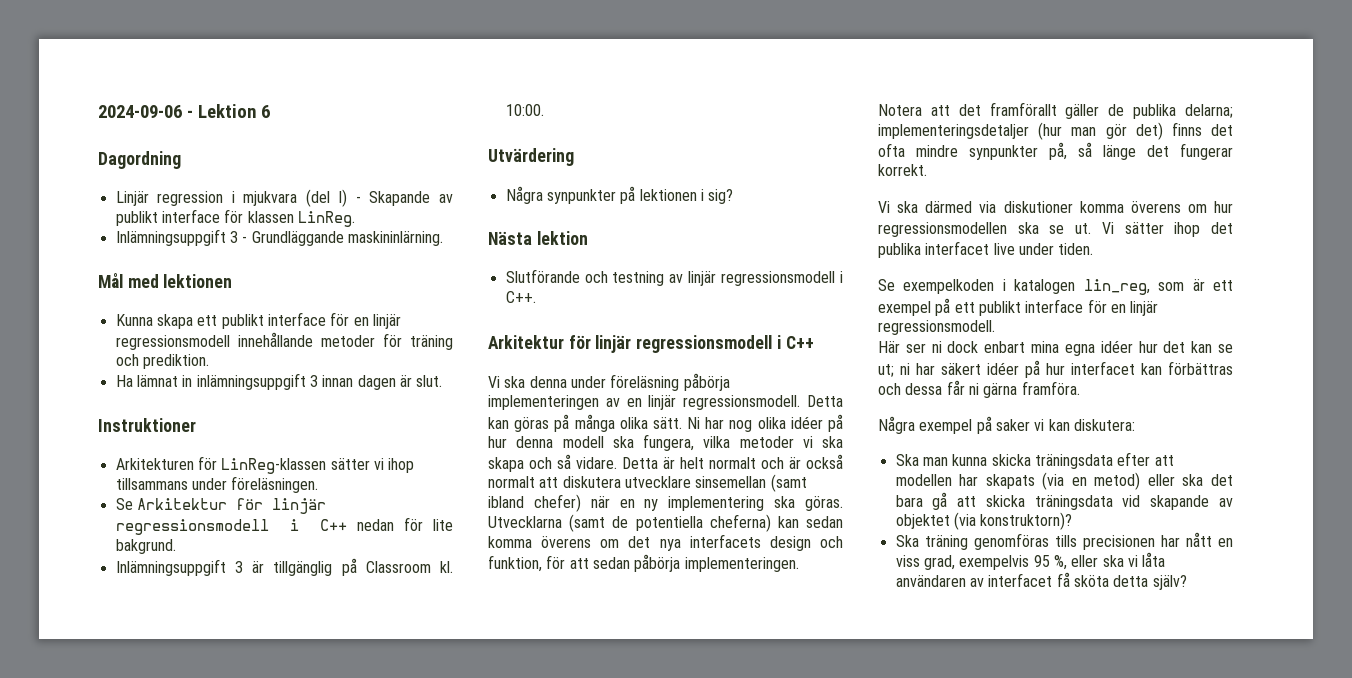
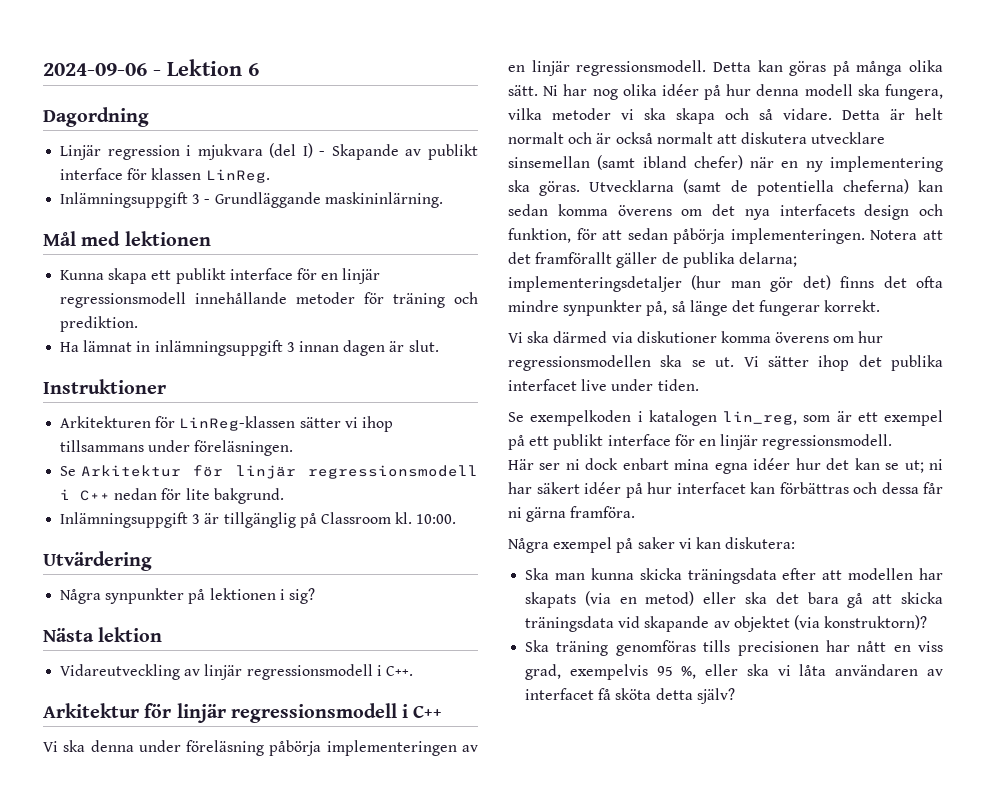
[505,269,665,286] Slutförande och testning -> [60,664,181,680] Vidareutveckling

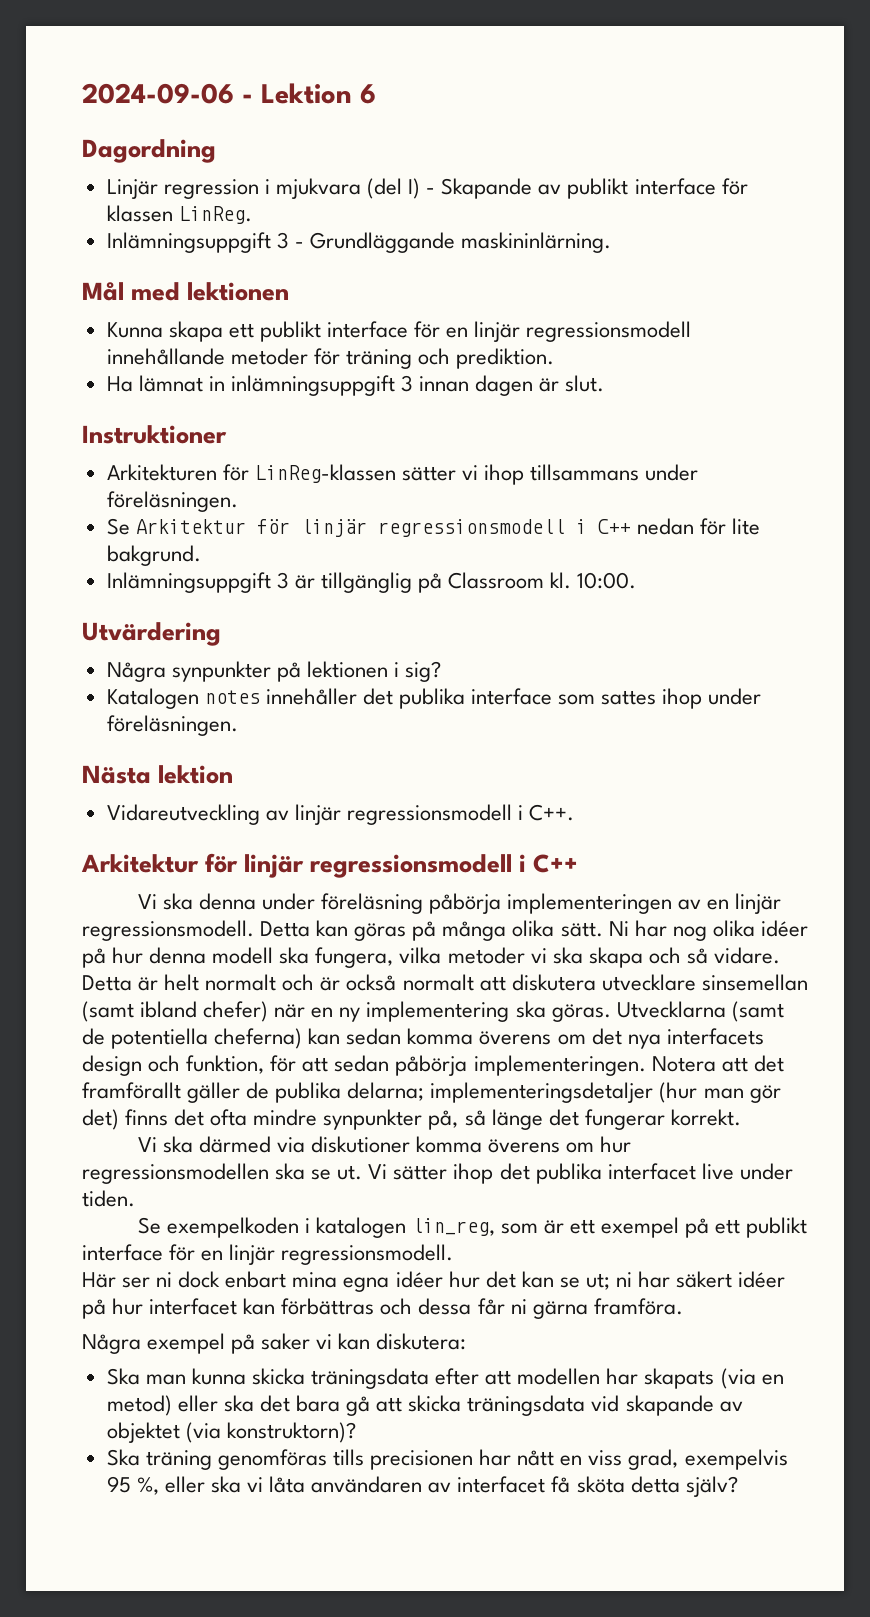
(315, 596) none -> [106,688,762,709] [106,715,238,736] // Katalogen notes innehåller det publika interface som sattes ihop under föreläsningen.

